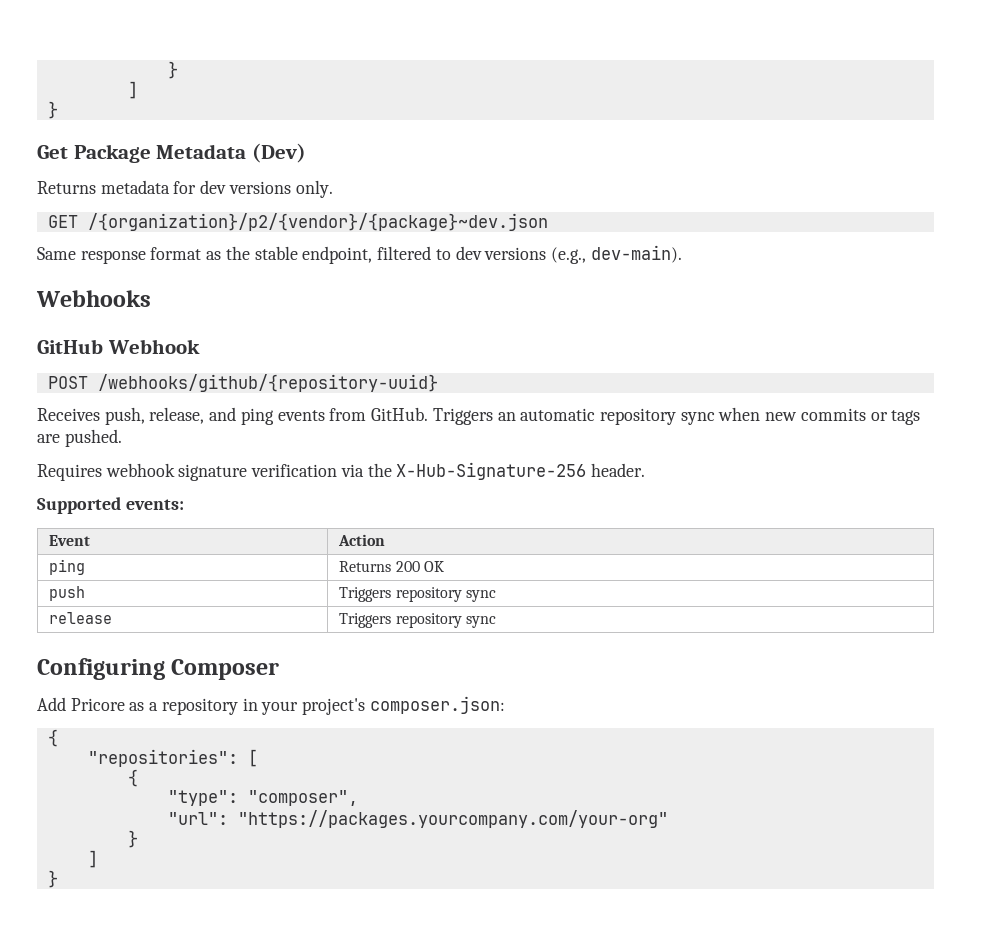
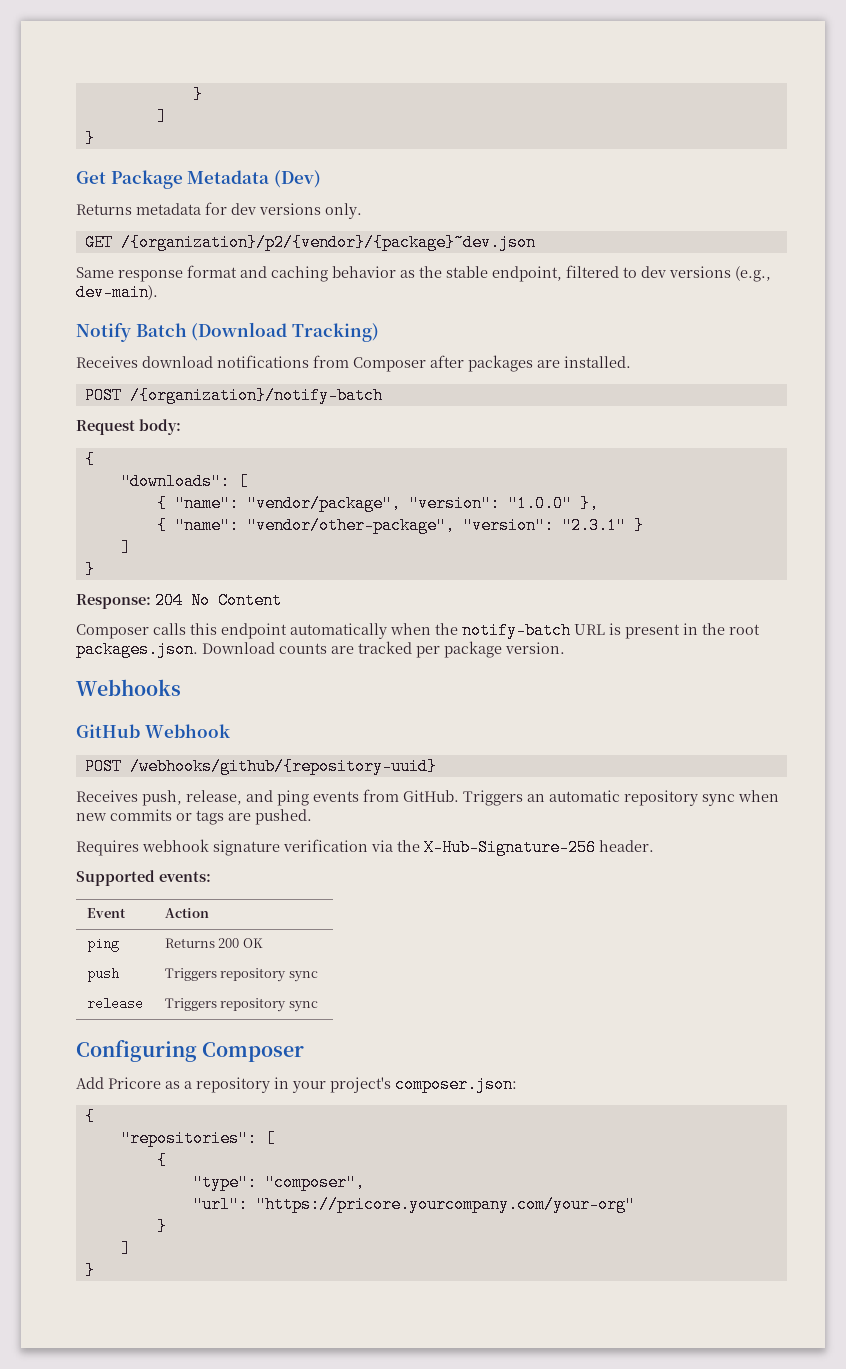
(202, 253) none -> [240,266,396,282] and caching behavior
(682, 254) none -> [76,322,379,342] [76,355,631,372] [84,387,383,404] [76,419,181,435] [84,451,95,468] [120,473,248,490] [156,495,599,512] [156,517,644,534] [120,539,131,556] [84,561,95,578] [76,592,282,609] [76,622,760,639] [76,641,565,658] // Notify Batch (Download Tracking) // Receives download notifications from Composer after packages are installed. // POST /{organization}/notify-batch // Request body: // { // "downloads": [ // { "name": "vendor/package", "version": "1.0.0" }, // { "name": "vendor/other-package", "version": "2.3.1" } // ] // } // Response: 204 No Content // Composer calls this endpoint automatically when the notify-batch URL is present in the root packages.json. Download counts are tracked per package version.
[237,810,668,828] "https://packages.yourcompany.com/your-org" -> [255,1196,635,1213] "https://pricore.yourcompany.com/your-org"

